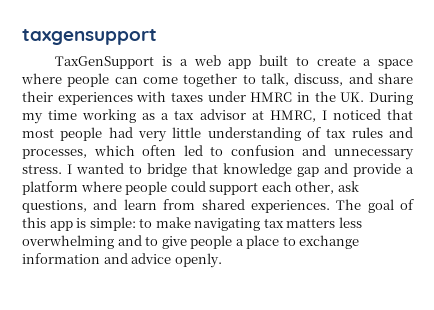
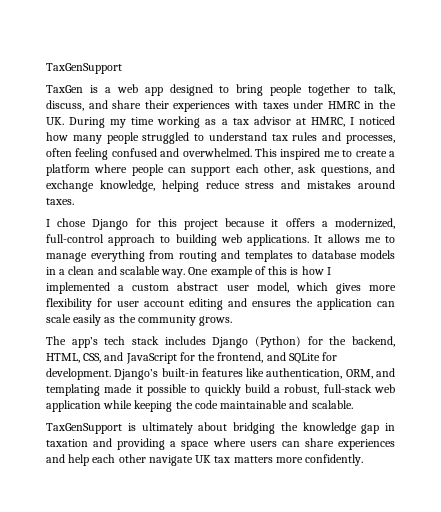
[22,29,157,45] [55,56,155,69] taxgensupport // TaxGenSupport -> [46,63,122,74] [46,85,83,93] TaxGenSupport // TaxGen
[259,55,413,69] [21,73,179,87] built to create a space where people can come -> [169,84,303,96] designed to bring people
[386,109,413,120] [22,127,413,142] [22,145,414,160] [22,163,401,177] that most people had very little understanding of tax rules and processes, which often led to confusion and unnecessary stress. I wanted to bridge that knowledge gap and provide -> [46,132,395,144] [46,148,387,160] how many people struggled to understand tax rules and processes, often feeling confused and overwhelmed. This inspired me to create
[170,181,206,192] could -> [168,167,186,173] can
[123,199,414,213] [22,217,362,231] [22,235,360,249] [22,253,222,268] learn from shared experiences. The goal of this app is simple: to make navigating tax matters less overwhelming and to give people a place to exchange information and advice openly. -> [46,180,395,192] [46,198,74,205] [46,218,395,230] [46,234,395,246] [46,250,395,262] [46,266,331,278] [46,282,396,294] [46,298,395,310] [46,314,233,326] [46,336,395,348] [46,352,338,364] [46,368,395,380] [46,384,396,396] [46,400,353,412] [46,422,395,434] [46,438,395,450] [46,454,364,466] exchange knowledge, helping reduce stress and mistakes around taxes. // I chose Django for this project because it offers a modernized, full-control approach to building web applications. It allows me to manage everything from routing and templates to database models in a clean and scalable way. One example of this is how I implemented a custom abstract user model, which gives more flexibility for user account editing and ensures the application can scale easily as the community grows. // The app’s tech stack includes Django (Python) for the backend, HTML, CSS, and JavaScript for the frontend, and SQLite for development. Django’s built-in features like authentication, ORM, and templating made it possible to quickly build a robust, full-stack web application while keeping the code maintainable and scalable. // TaxGenSupport is ultimately about bridging the knowledge gap in taxation and providing a space where users can share experiences and help each other navigate UK tax matters more confidently.

